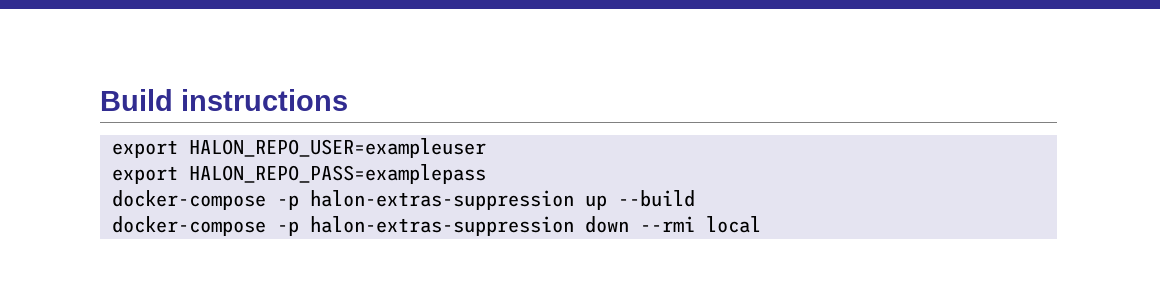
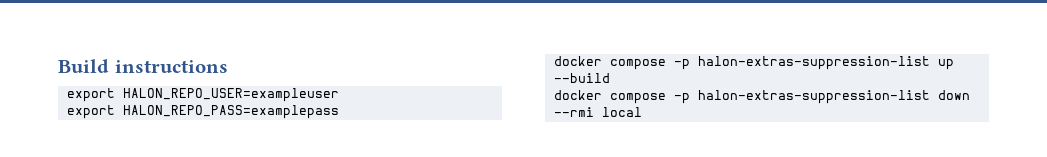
[112,190,696,210] [112,216,575,236] docker-compose -p halon-extras-suppression up --build // docker-compose -p halon-extras-suppression -> [553,56,954,70] [553,73,610,83] [553,90,930,104] docker compose -p halon-extras-suppression-list up --build // docker compose -p halon-extras-suppression-list

